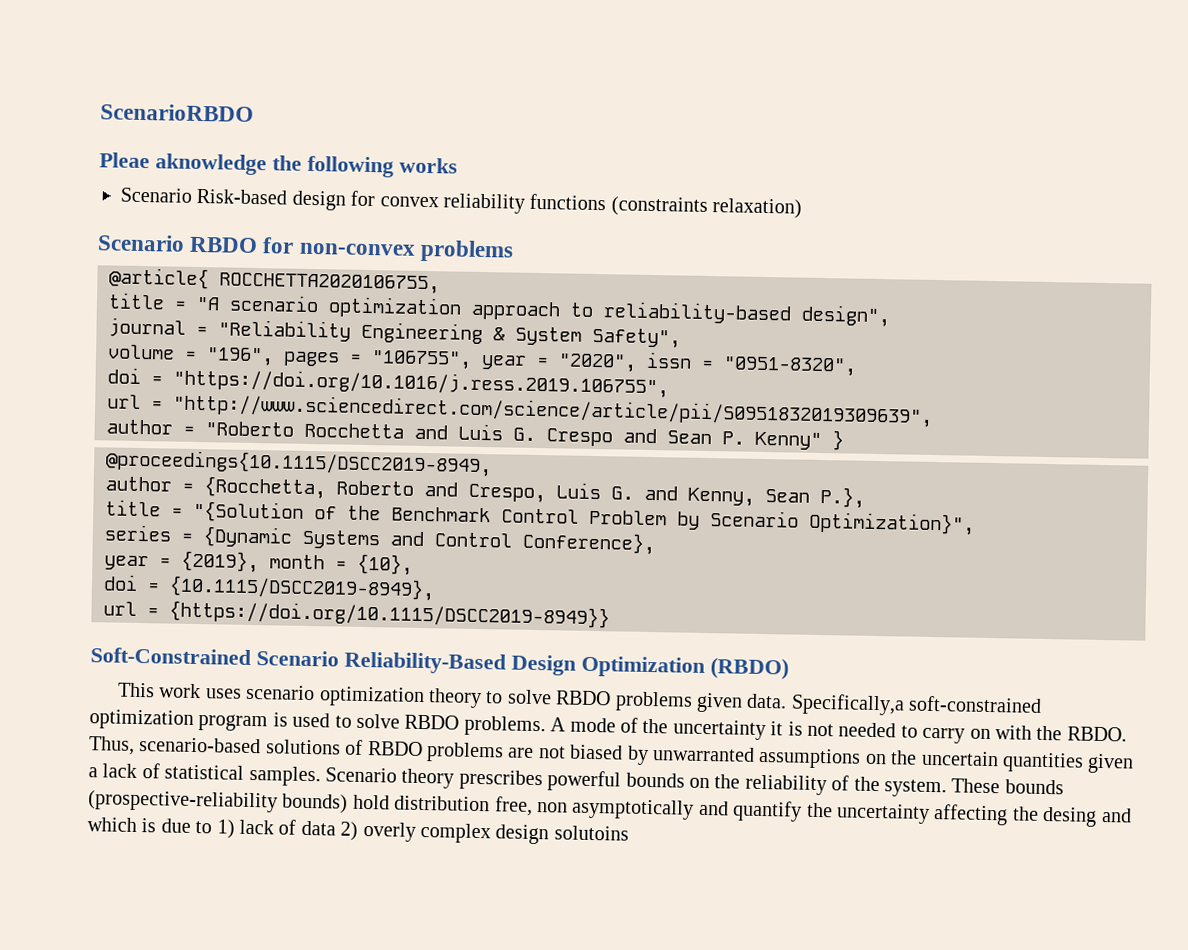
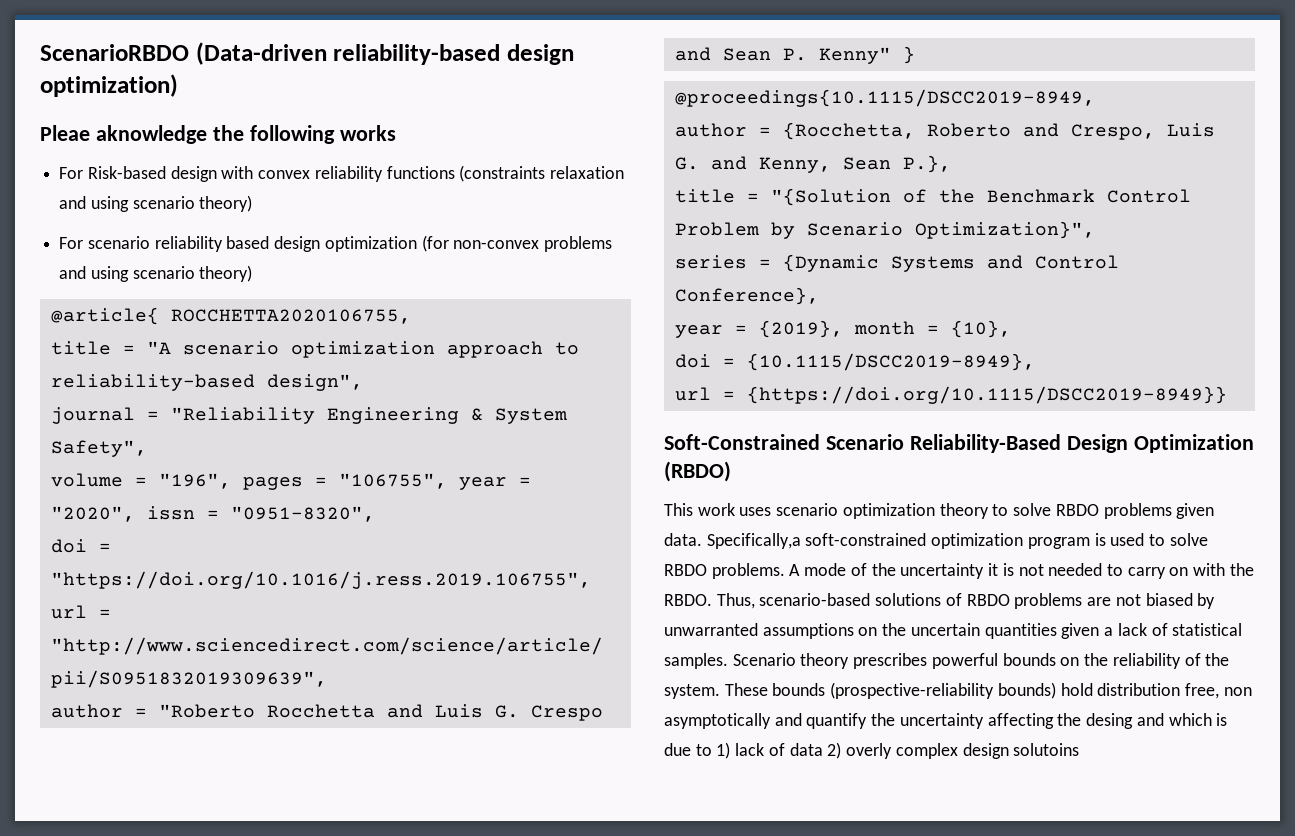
(254, 112) none -> [195,42,574,65] [40,74,178,97] (Data-driven reliability-based design optimization)
[120,187,192,203] Scenario -> [59,167,84,179] For
[350,190,376,207] for -> [221,166,254,179] with
[712,198,803,219] [97,234,514,263] relaxation) // Scenario RBDO for non-convex problems -> [550,166,625,179] [59,195,253,212] [59,235,613,252] [59,265,253,282] relaxation and using scenario theory) // For scenario reliability based design optimization (for non-convex problems and using scenario theory)

